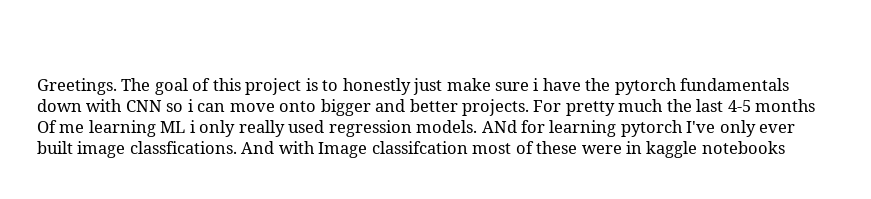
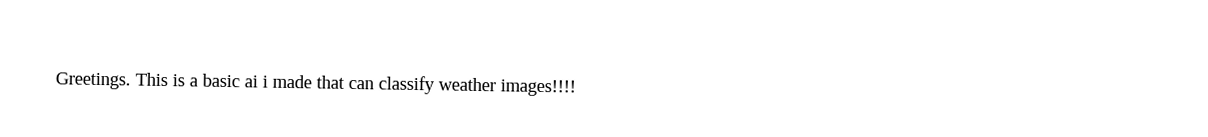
[121,78,790,95] [37,99,816,116] [37,120,796,137] [37,141,785,158] The goal of this project is to honestly just make sure i have the pytorch fundamentals down with CNN so i can move onto bigger and better projects. For pretty much the last 4-5 months Of me learning ML i only really used regression models. ANd for learning pytorch I've only ever built image classfications. And with Image classifcation most of these were in kaggle notebooks -> [135,72,576,97] This is a basic ai i made that can classify weather images!!!!

